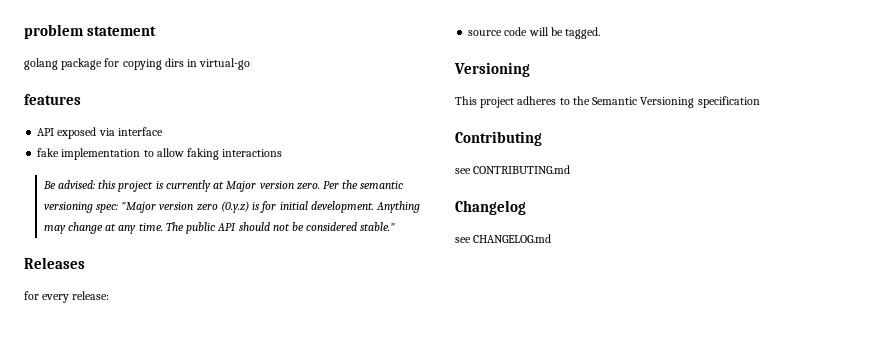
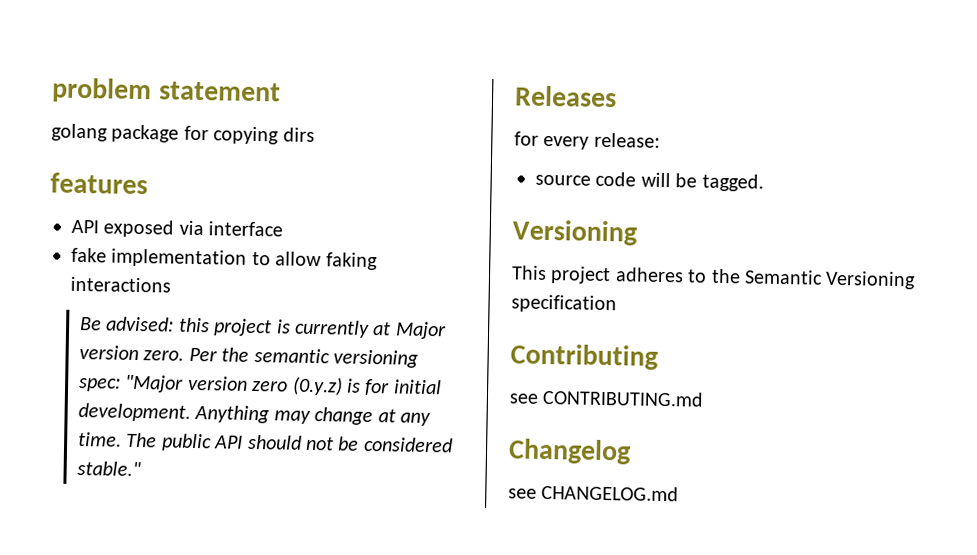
[187,58,251,70] in virtual-go -> (315, 135) none

